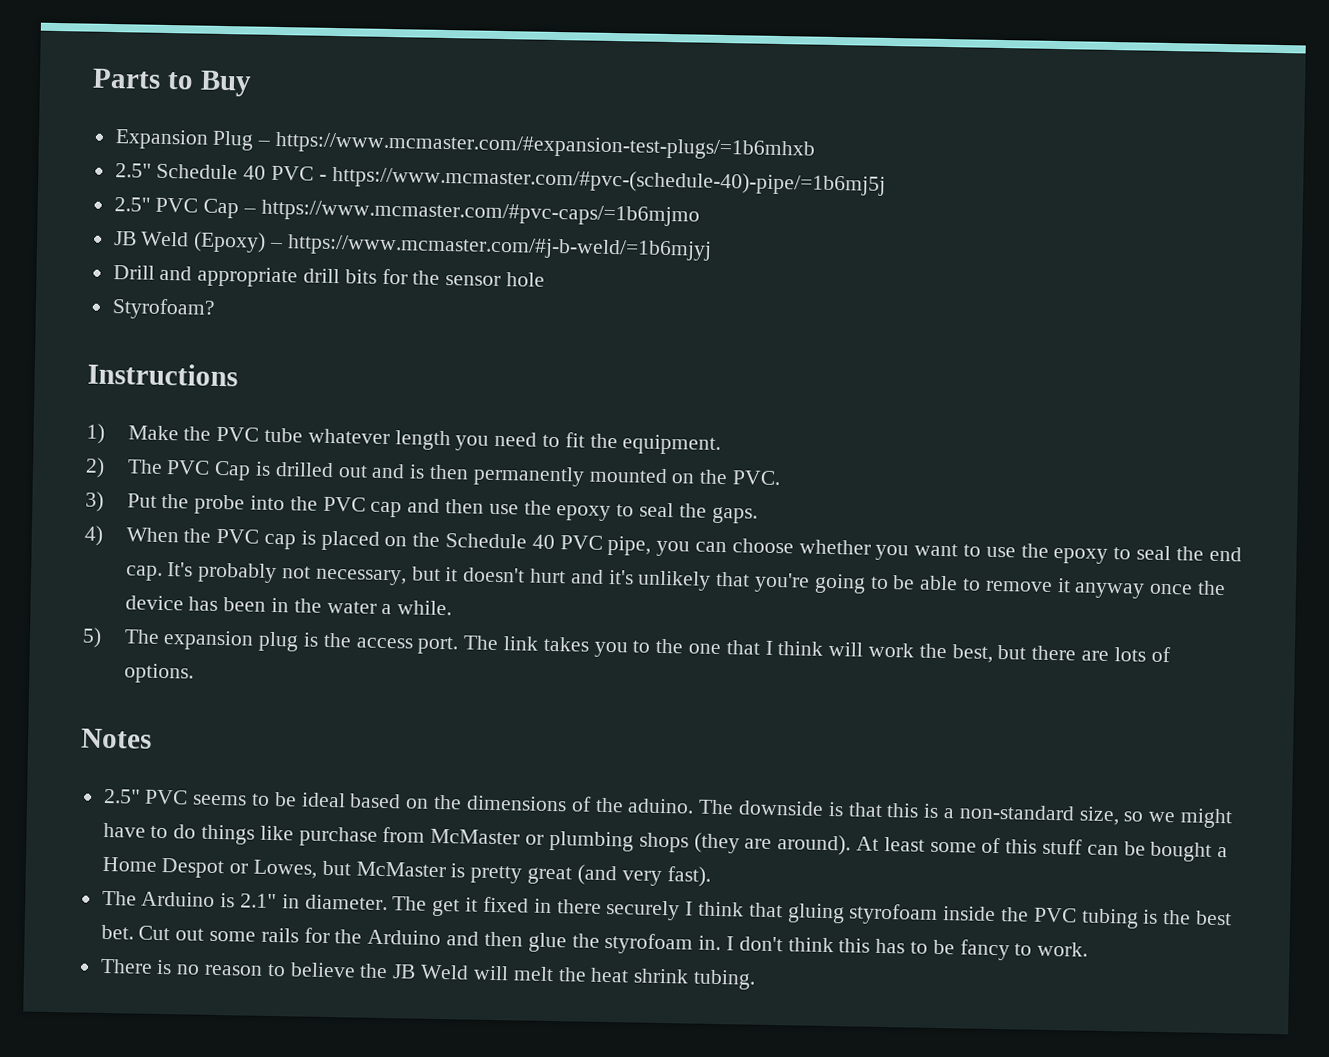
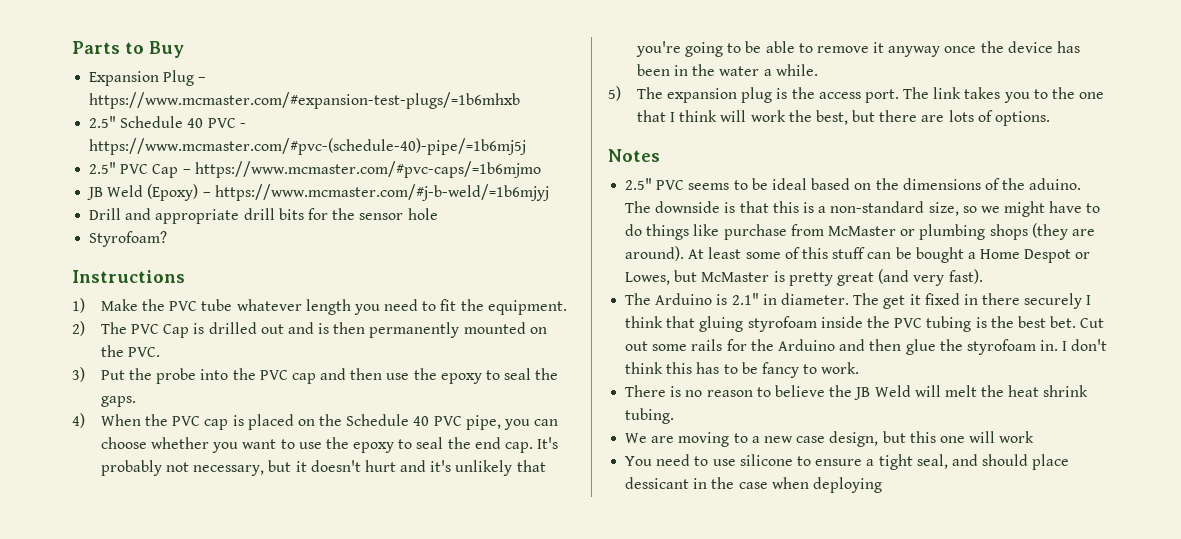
(756, 979) none -> [625,431,1035,447] [625,454,1070,470] [625,477,882,493] // We are moving to a new case design, but this one will work // You need to use silicone to ensure a tight seal, and should place dessicant in the case when deploying

